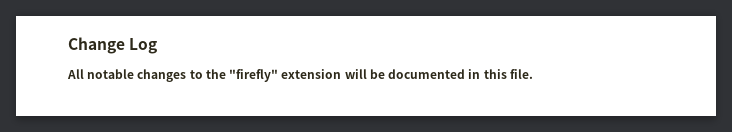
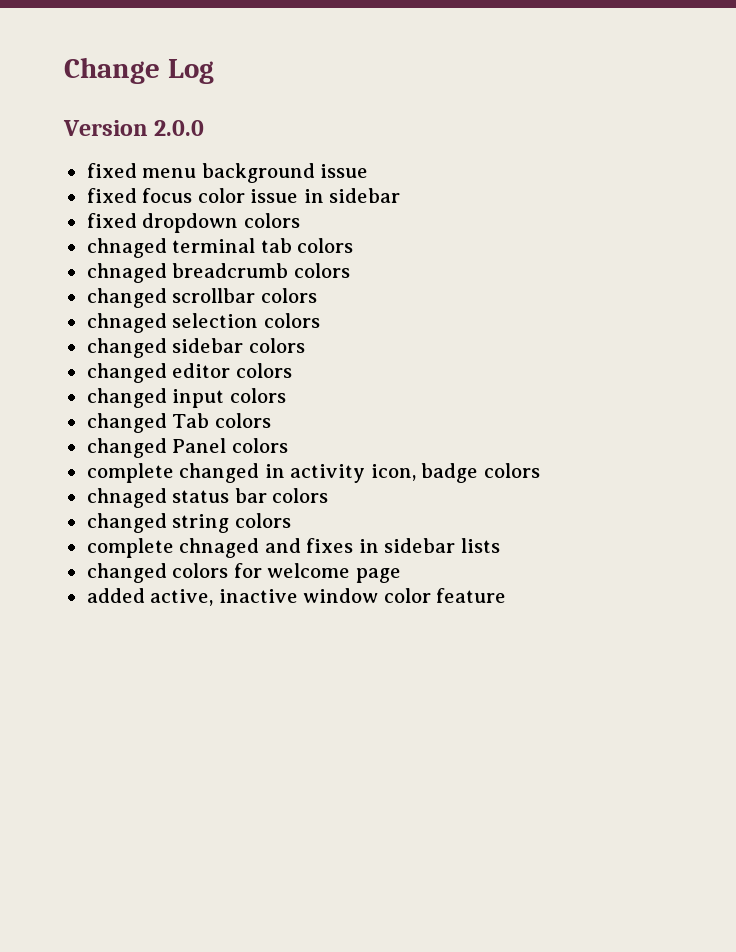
[67,69,533,82] All notable changes to the "firefly" extension will be documented in this file. -> [63,120,205,136] [86,163,369,183] [86,188,401,203] [86,213,300,233] [86,238,354,258] [86,263,350,283] [86,288,317,308] [86,313,320,333] [86,338,305,358] [86,363,292,383] [86,388,286,408] [86,413,271,433] [86,438,288,458] [86,463,540,483] [86,488,329,508] [86,513,291,533] [86,538,500,558] [86,563,401,583] [86,588,507,606] Version 2.0.0 // fixed menu background issue // fixed focus color issue in sidebar // fixed dropdown colors // chnaged terminal tab colors // chnaged breadcrumb colors // changed scrollbar colors // chnaged selection colors // changed sidebar colors // changed editor colors // changed input colors // changed Tab colors // changed Panel colors // complete changed in activity icon, badge colors // chnaged status bar colors // changed string colors // complete chnaged and fixes in sidebar lists // changed colors for welcome page // added active, inactive window color feature

